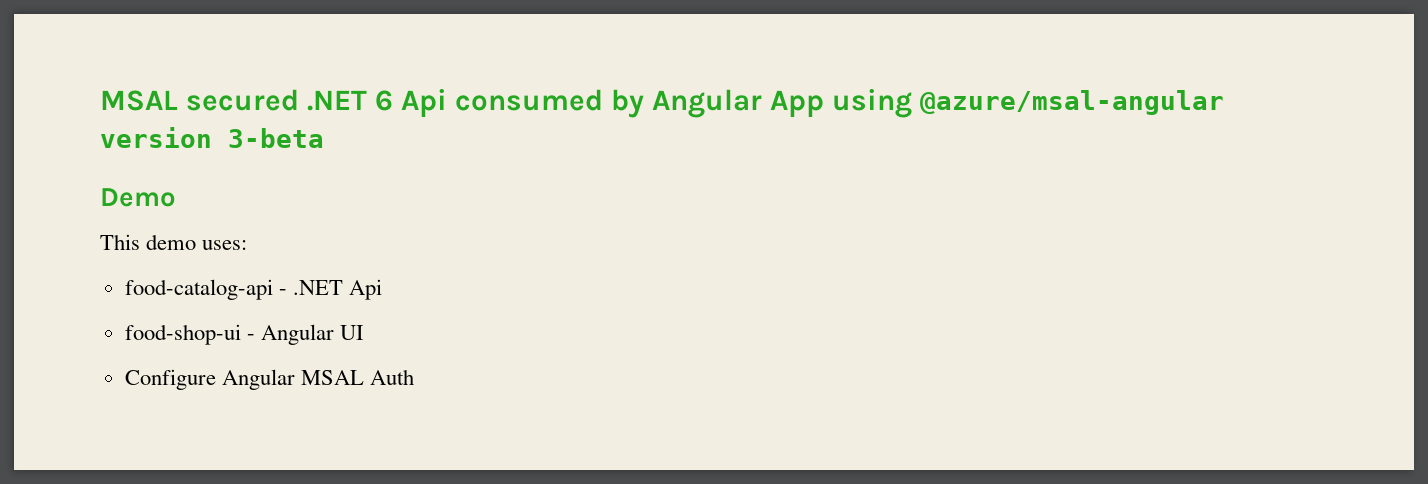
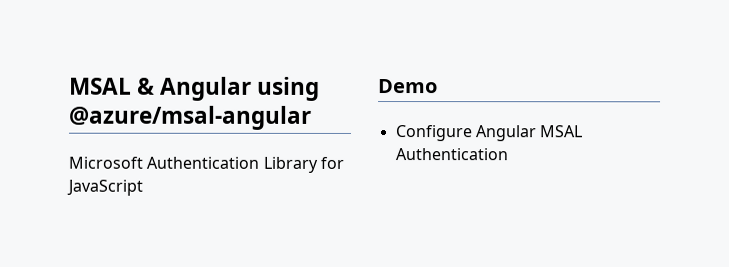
[100,89,1224,118] [100,127,324,148] [100,188,176,207] [100,234,248,250] [124,279,382,300] [124,324,364,345] MSAL secured .NET 6 Api consumed by Angular App using @azure/msal-angular version 3-beta // Demo // This demo uses: // food-catalog-api - .NET Api // food-shop-ui - Angular UI -> [69,76,321,101] [69,105,312,130] [68,156,344,173] [66,179,143,196] [378,79,438,94] MSAL & Angular using @azure/msal-angular // Microsoft Authentication Library for JavaScript // Demo
[369,369,414,385] Auth -> [394,148,508,161] Authentication

